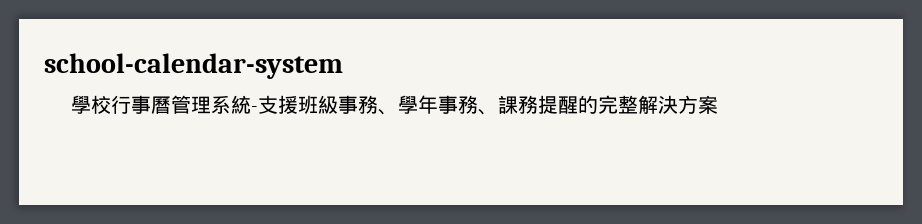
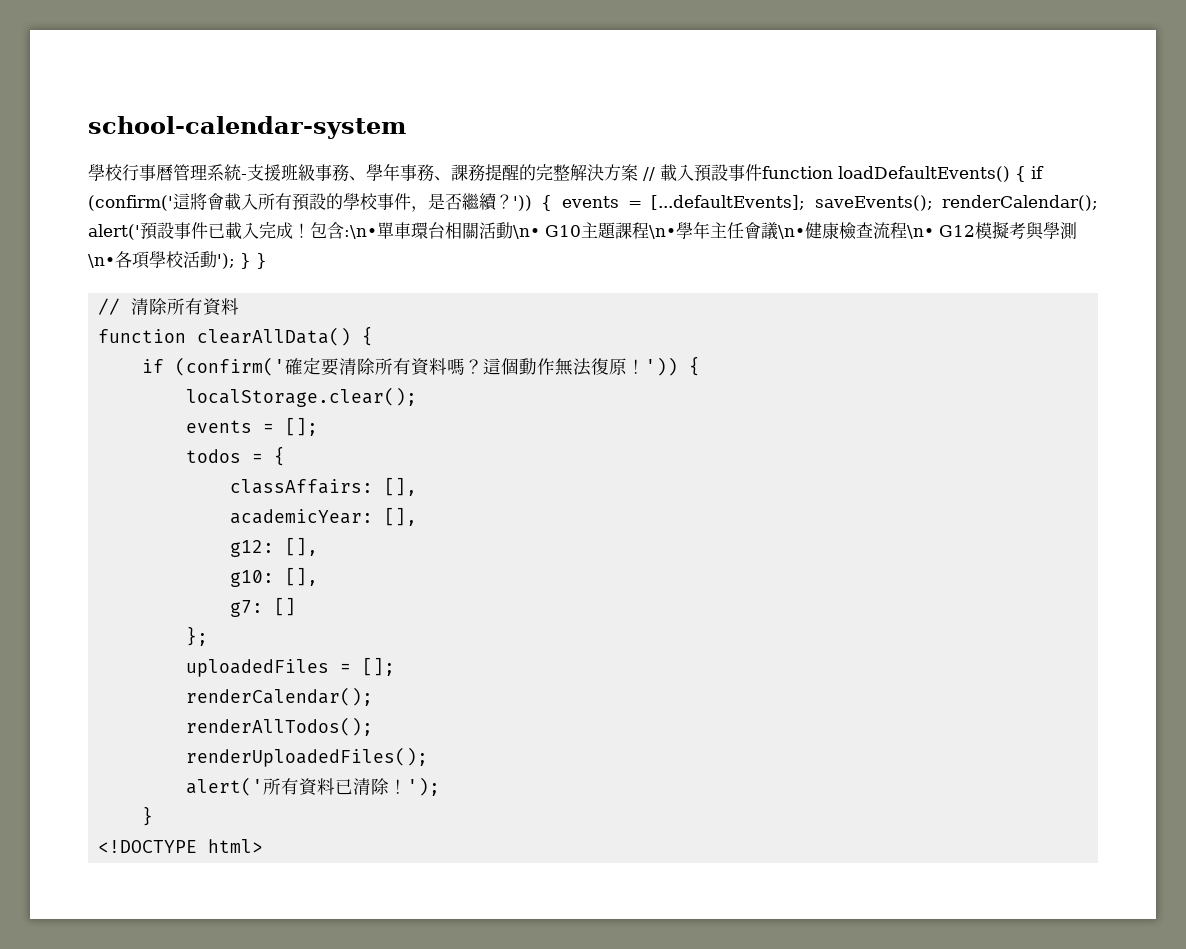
(719, 104) none -> [643,164,1044,182] [88,193,1098,212] [88,221,1077,240] [88,251,267,269] [98,298,240,316] [98,326,374,346] [142,356,701,376] [186,387,418,407] [186,417,319,436] [186,446,286,466] [230,477,418,496] [230,507,418,526] [230,537,319,557] [230,567,319,587] [230,597,297,617] [186,626,209,646] [186,657,396,677] [186,687,374,706] [186,717,374,736] [186,747,429,767] [186,777,441,796] [142,806,154,826] [98,839,264,853] // 載入預設事件function loadDefaultEvents() { if (confirm('這將會載入所有預設的學校事件，是否繼續？')) { events = [...defaultEvents]; saveEvents(); renderCalendar(); alert('預設事件已載入完成！包含:\n•單車環台相關活動\n• G10主題課程\n•學年主任會議\n•健康檢查流程\n• G12模擬考與學測\n•各項學校活動'); } } // // 清除所有資料 // function clearAllData() { // if (confirm('確定要清除所有資料嗎？這個動作無法復原！')) { // localStorage.clear(); // events = []; // todos = { // classAffairs: [], // academicYear: [], // g12: [], // g10: [], // g7: [] // }; // uploadedFiles = []; // renderCalendar(); // renderAllTodos(); // renderUploadedFiles(); // alert('所有資料已清除！'); // } // <!DOCTYPE html>

